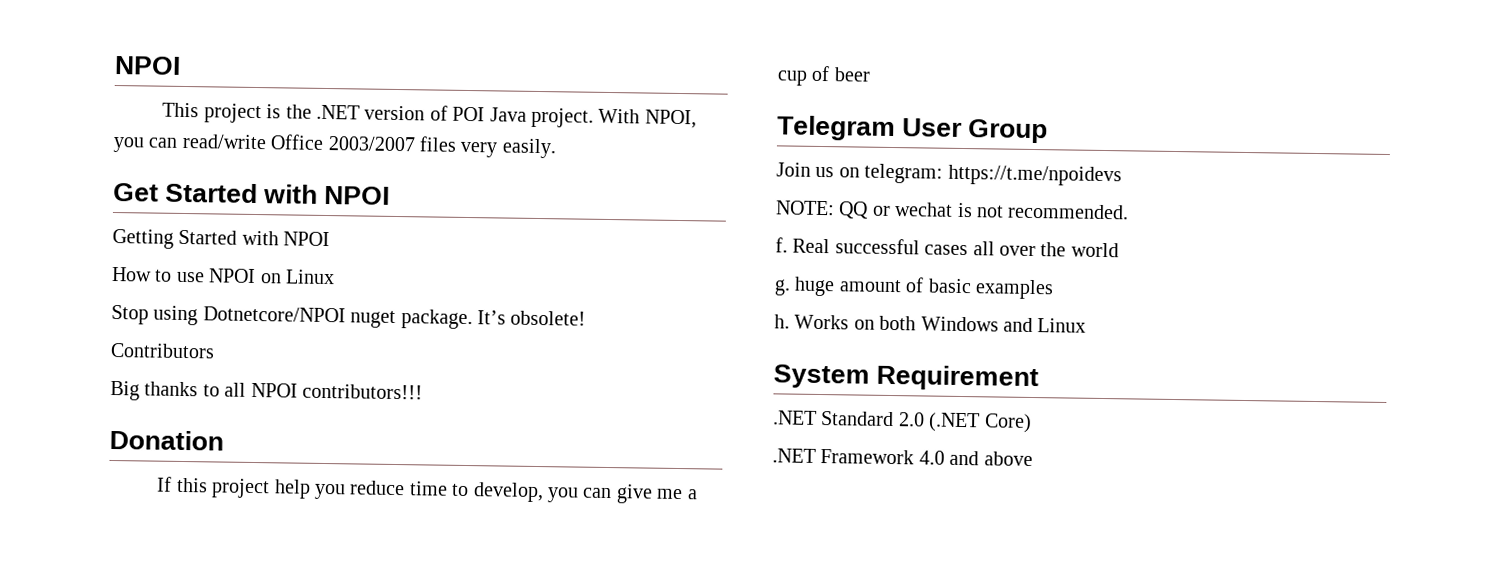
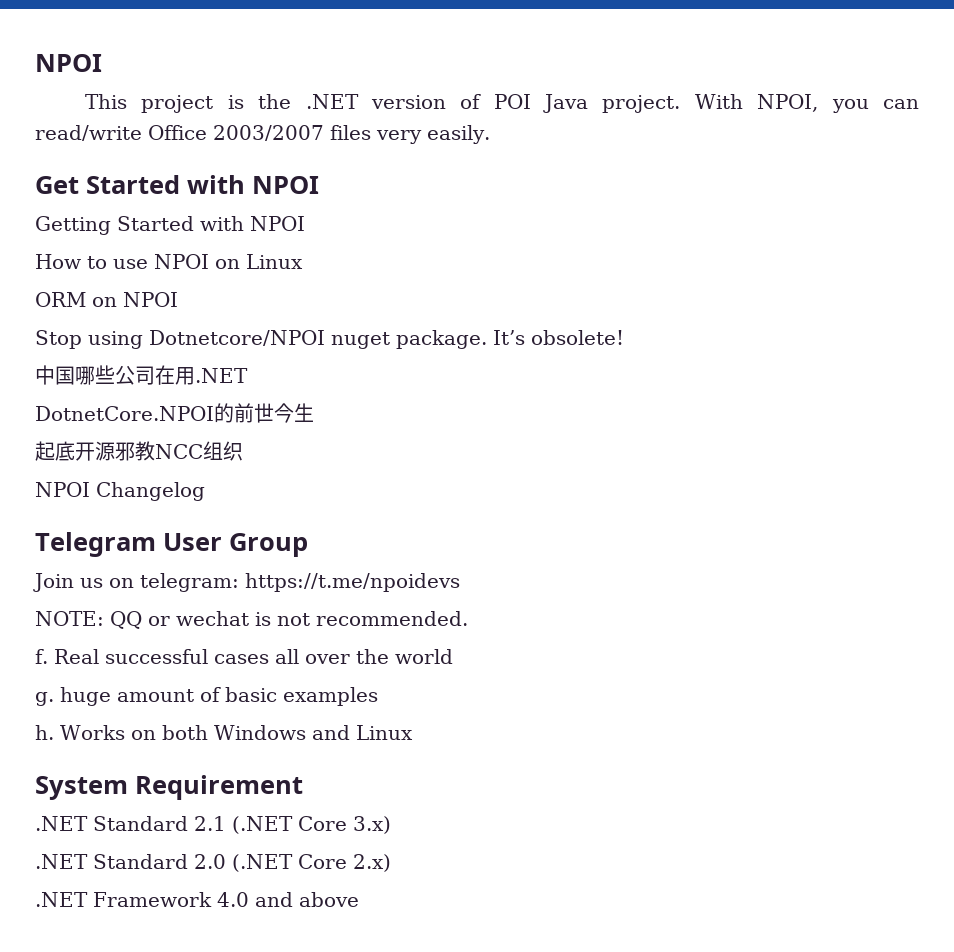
(335, 277) none -> [35,292,178,307] // ORM on NPOI
[110,342,215,359] [110,380,423,401] [109,429,224,451] [156,476,698,504] [777,65,871,86] Contributors // Big thanks to all NPOI contributors!!! // Donation // If this project help you reduce time to develop, you can give me a cup of beer -> [35,365,248,385] [35,403,314,423] [35,441,243,461] [35,482,205,501] 中国哪些公司在用.NET // DotnetCore.NPOI的前世今生 // 起底开源邪教NCC组织 // NPOI Changelog
(1040, 378) none -> [35,816,391,834] // .NET Standard 2.1 (.NET Core 3.x)
[983,413,1032,433] Core) -> [298,854,391,872] Core 2.x)

